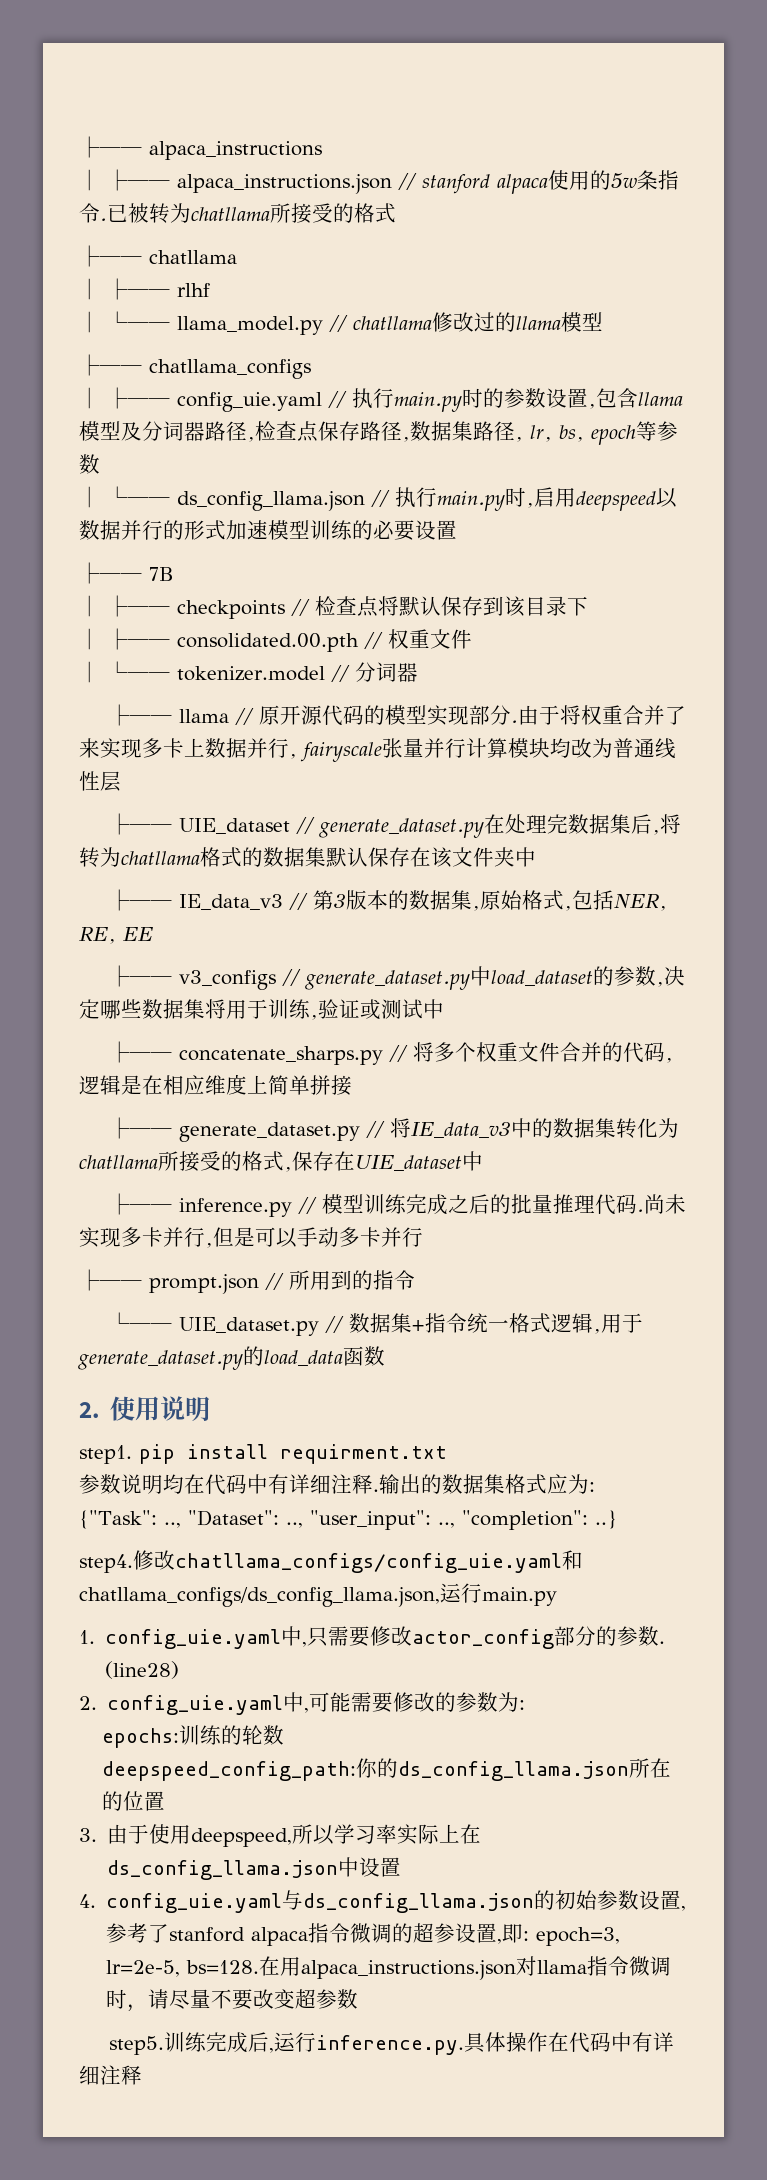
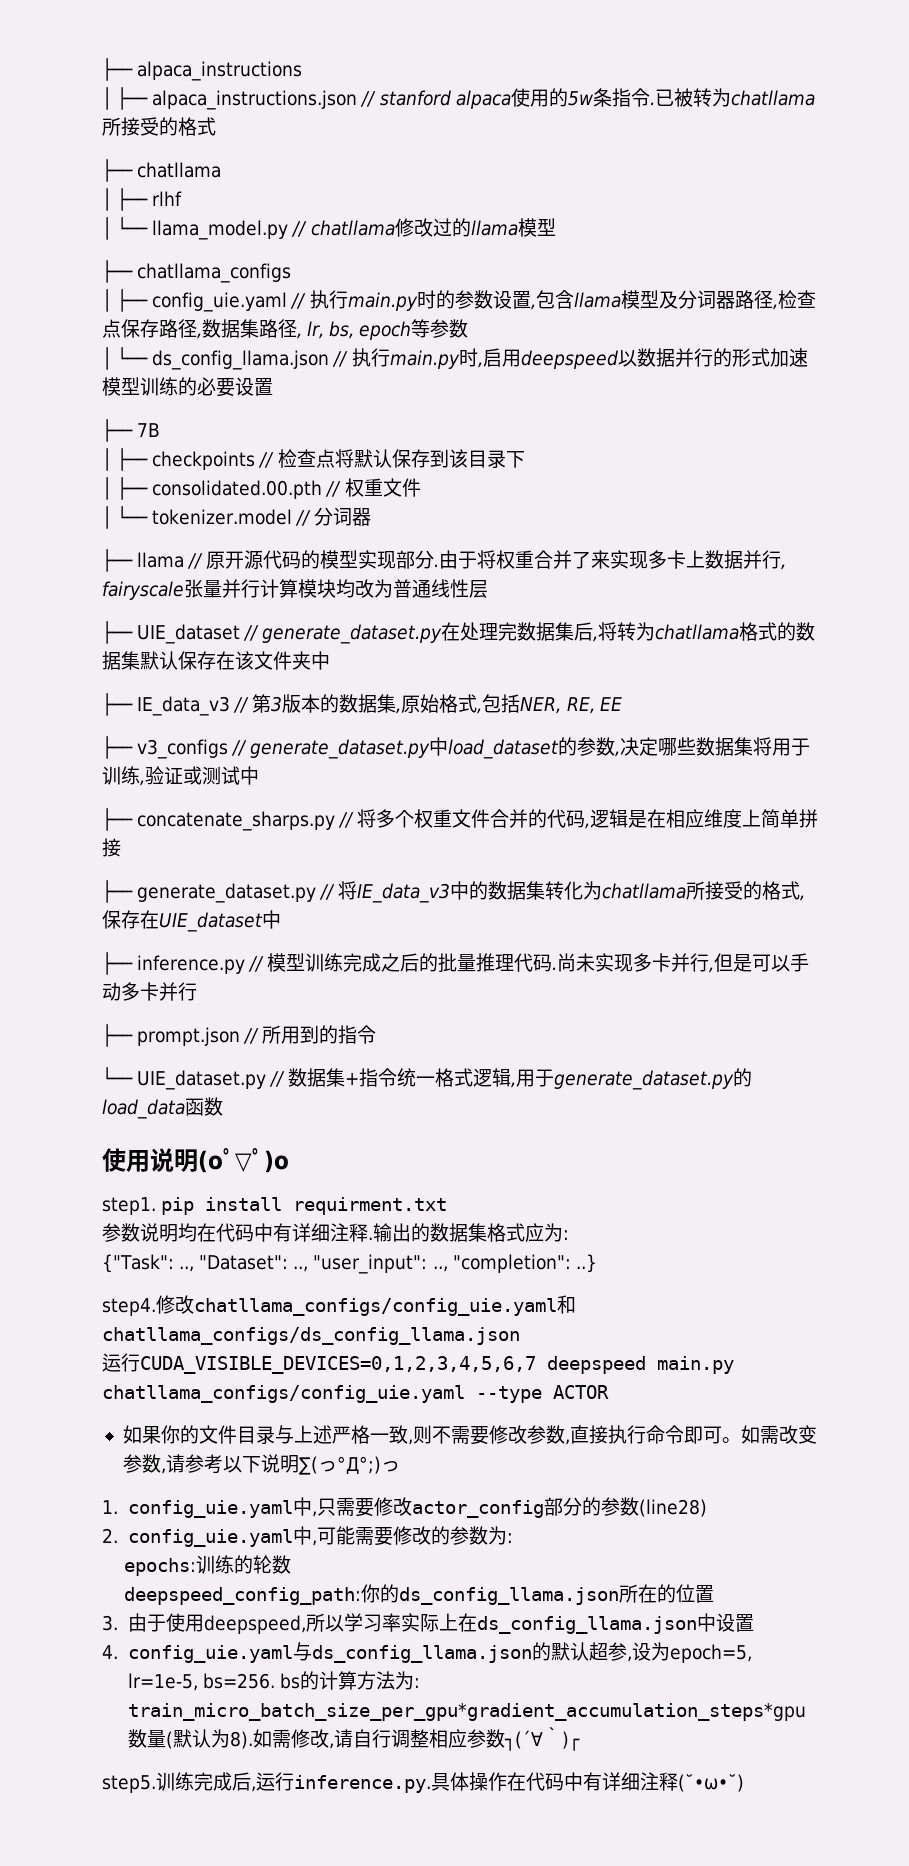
[79,1402,100,1418] 2. -> (223, 1106) none
(211, 1408) none -> [198,1148,289,1173] (oﾟ▽ﾟ)o
[79,1583,557,1607] chatllama_configs/ds_config_llama.json,运行main.py -> [102,1327,520,1345] [102,1353,734,1374] [102,1385,609,1403] [122,1425,817,1445] [122,1454,400,1475] chatllama_configs/ds_config_llama.json // 运行CUDA_VISIBLE_DEVICES=0,1,2,3,4,5,6,7 deepspeed main.py chatllama_configs/config_uie.yaml --type ACTOR // 如果你的文件目录与上述严格一致,则不需要修改参数,直接执行命令即可。如需改变参数,请参考以下说明∑(っ°Д°;)っ
[659,1641,666,1644] . -> (639, 1506) none
[555,1890,687,1911] [106,1923,621,1946] [106,1956,672,1980] [106,1989,359,2012] 初始参数设置,参考了stanford alpaca指令微调的超参设置,即: epoch=3, lr=2e-5, bs=128.在用alpaca_instructions.json对llama指令微调时，请尽量不要改变超参数 -> [550,1642,752,1663] [127,1671,420,1691] [127,1702,806,1721] [127,1727,580,1751] 默认超参,设为epoch=5, lr=1e-5, bs=256. bs的计算方法为: train_micro_batch_size_per_gpu*gradient_accumulation_steps*gpu数量(默认为8).如需修改,请自行调整相应参数┐(´∀｀)┌
(142, 2075) none -> [678,1774,744,1792] (˘•ω•˘)

